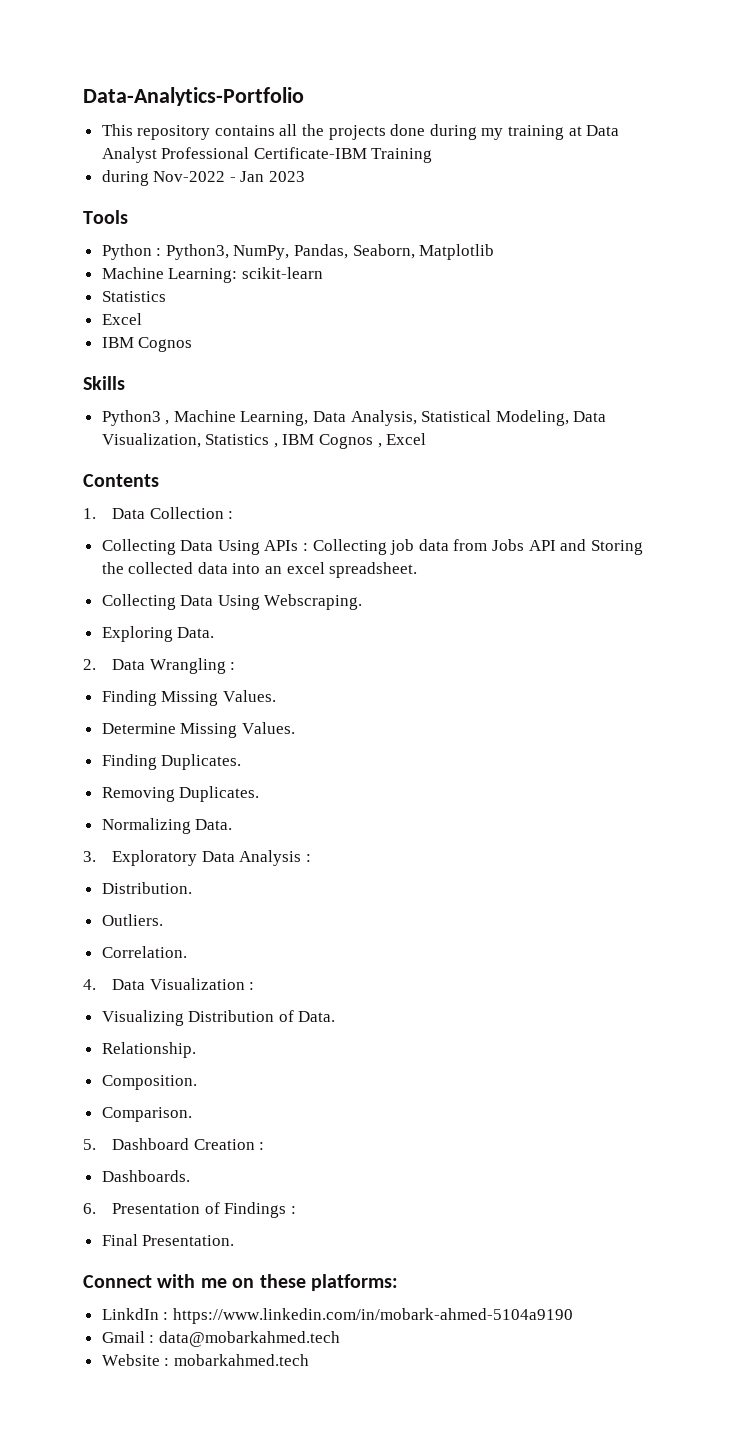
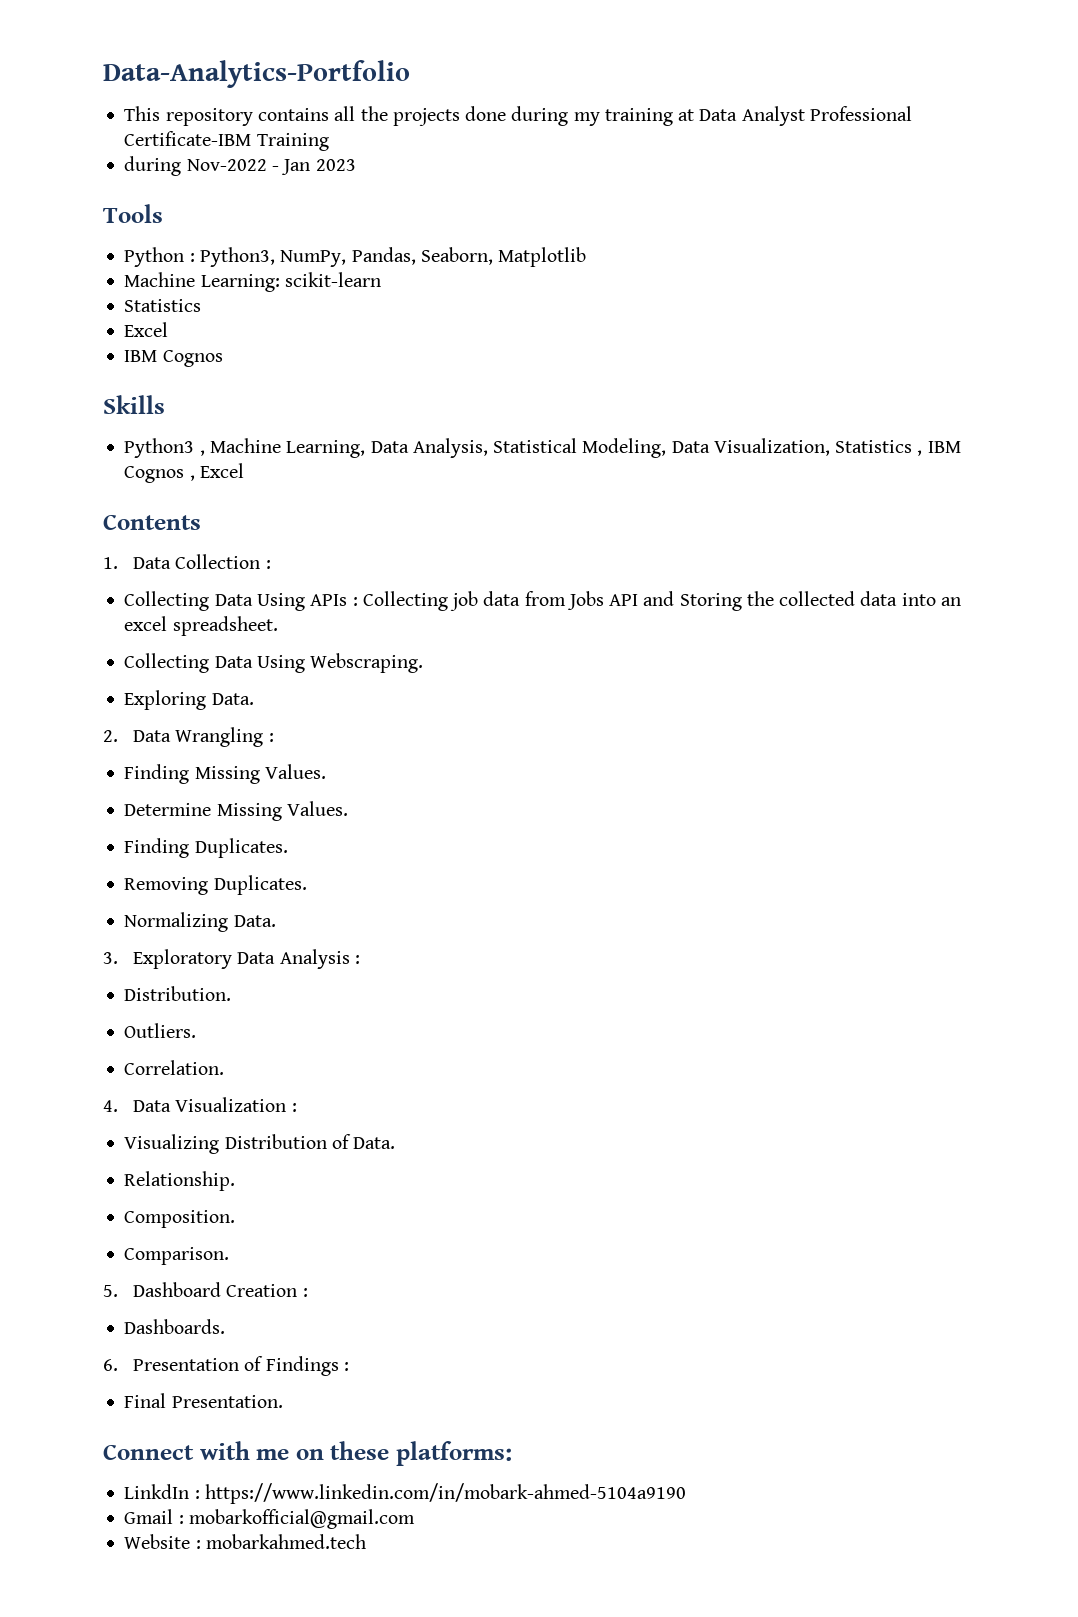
[158,1331,340,1347] data@mobarkahmed.tech -> [188,1509,415,1529] mobarkofficial@gmail.com

